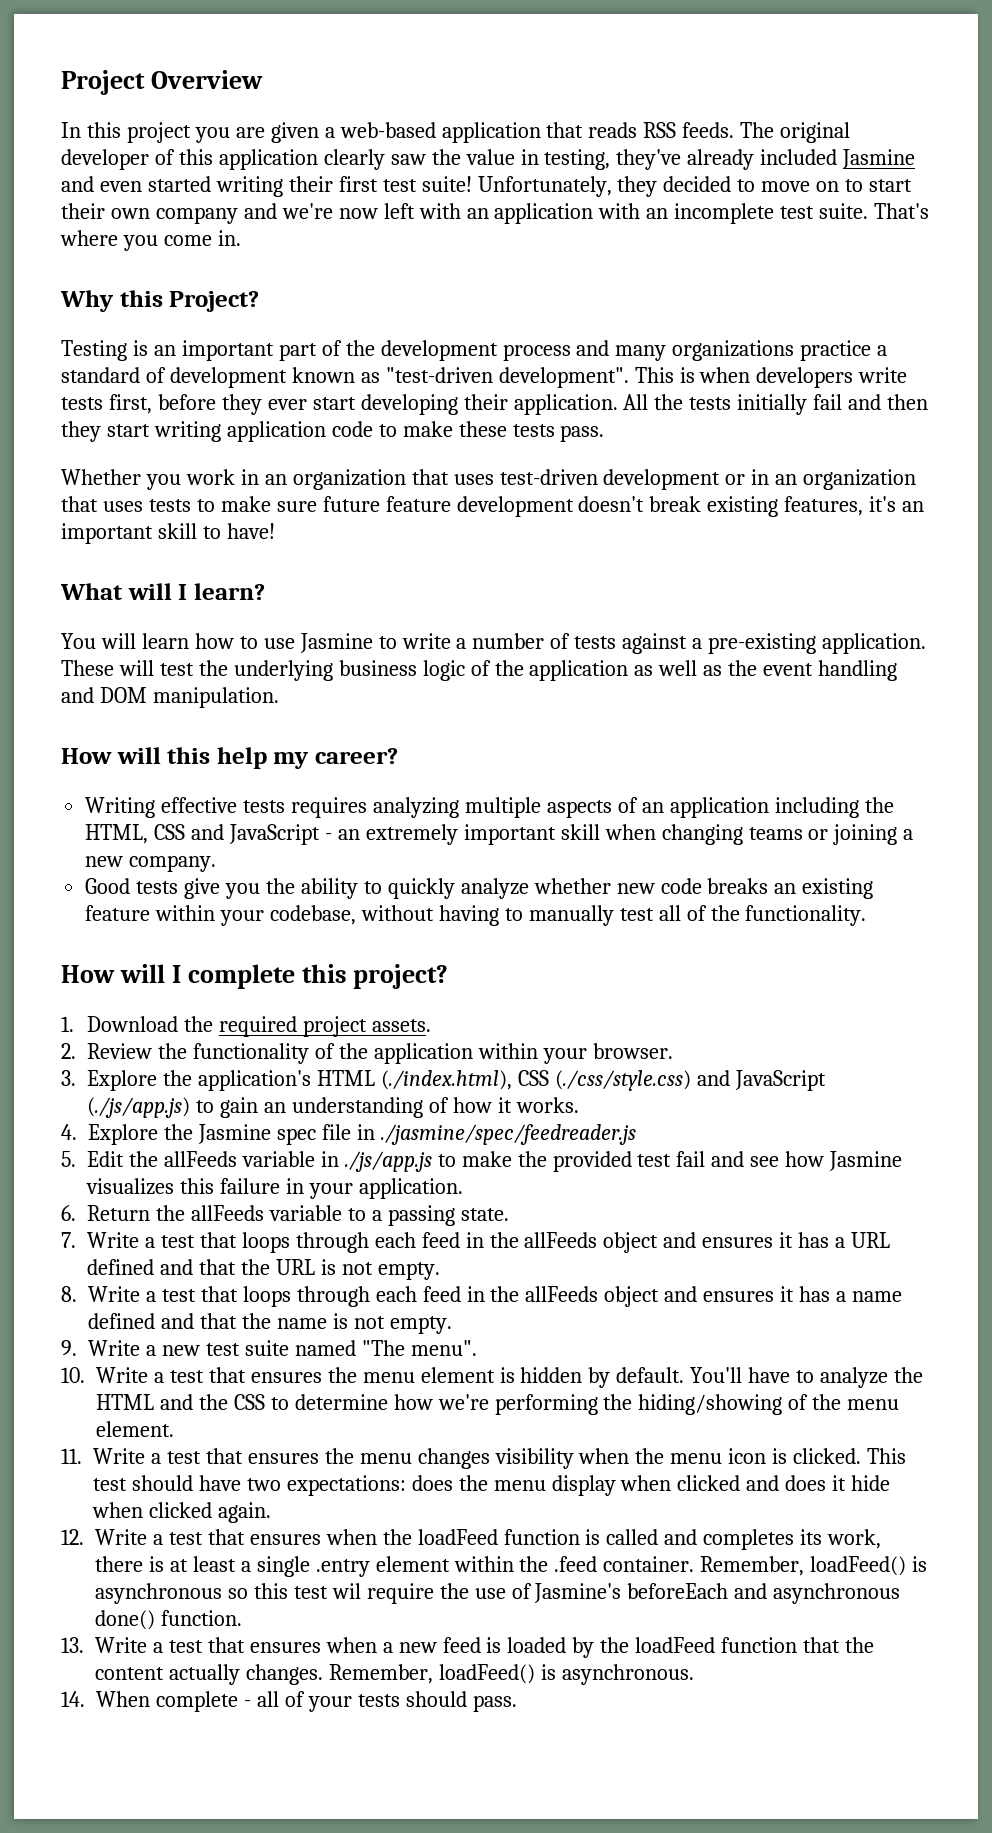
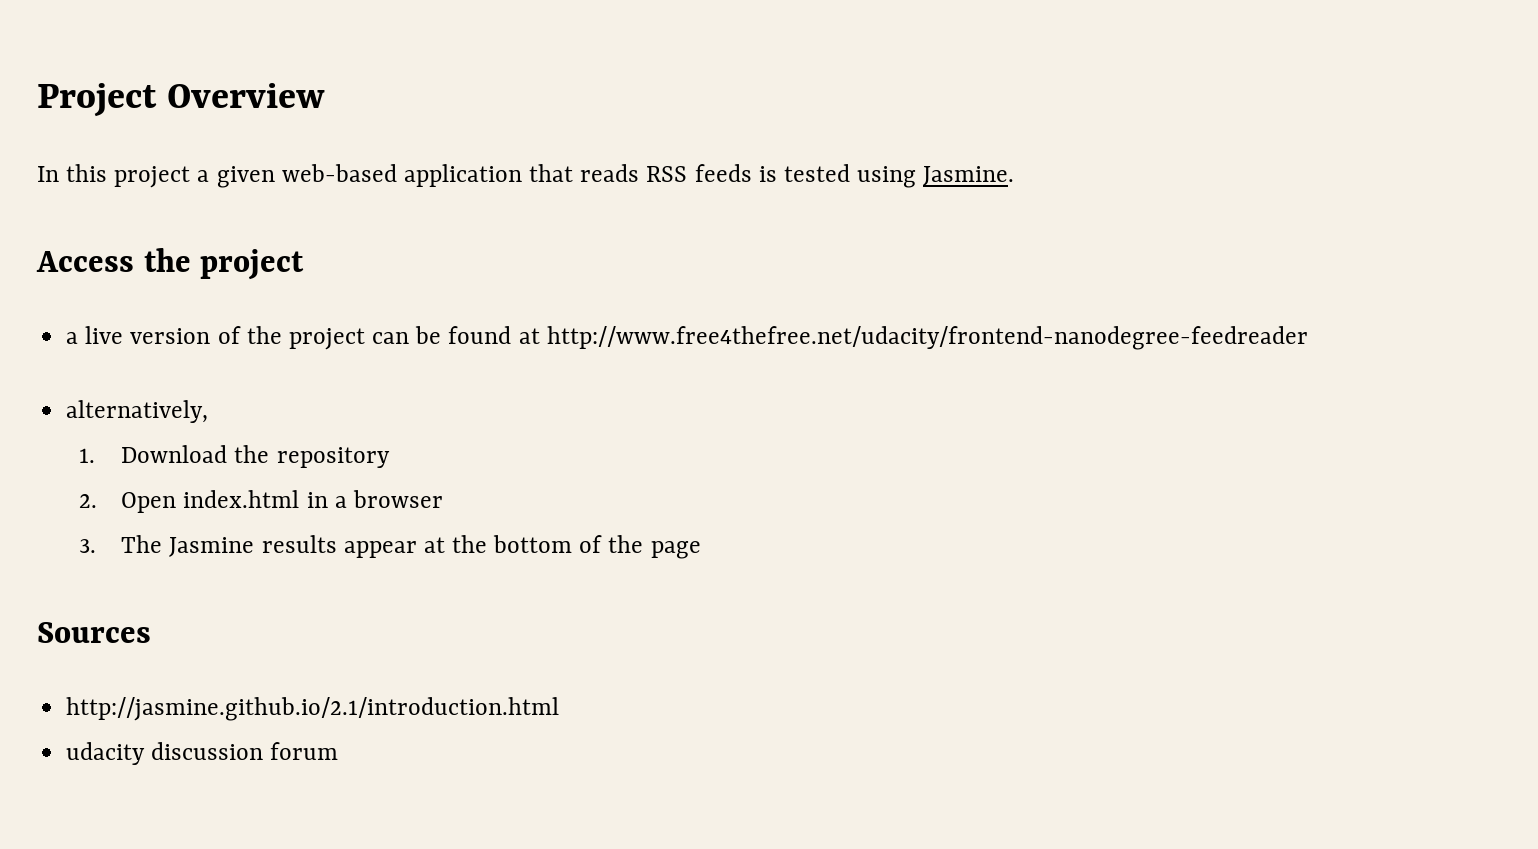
[194,122,335,143] you are given a -> [197,166,275,188] a given
[682,122,851,143] [61,149,916,170] [61,176,913,197] [61,203,930,224] [60,230,241,251] [60,290,260,312] [61,340,888,361] [61,367,908,388] [61,394,929,415] [61,421,605,442] [61,469,917,490] [61,496,925,517] [61,523,275,544] [60,583,265,600] [61,633,927,654] [61,660,898,681] [61,687,279,708] [61,747,399,769] [85,797,894,818] [85,824,914,845] [85,855,217,872] [85,878,874,899] [85,905,867,926] [61,964,449,989] [61,1016,431,1037] [61,1043,673,1064] [61,1070,826,1091] [87,1097,579,1118] [61,1124,636,1145] [61,1151,903,1172] [86,1178,463,1199] [61,1205,509,1226] [61,1232,891,1253] [87,1259,440,1280] [61,1286,902,1307] [88,1313,452,1334] [61,1340,477,1356] [61,1367,924,1388] [96,1394,900,1415] [96,1421,174,1437] [61,1448,907,1469] [93,1475,891,1496] [92,1502,271,1523] [61,1529,882,1550] [95,1556,928,1577] [95,1583,901,1604] [95,1610,242,1630] [61,1637,875,1658] [95,1664,694,1685] [61,1691,517,1712] feeds. The original developer of this application clearly saw the value in testing, they've already included Jasmine and even started writing their first test suite! Unfortunately, they decided to move on to start their own company and we're now left with an application with an incomplete test suite. That's where you come in. // Why this Project? // Testing is an important part of the development process and many organizations practice a standard of development known as "test-driven development". This is when developers write tests first, before they ever start developing their application. All the tests initially fail and then they start writing application code to make these tests pass. // Whether you work in an organization that uses test-driven development or in an organization that uses tests to make sure future feature development doesn't break existing features, it's an important skill to have! // What will I learn? // You will learn how to use Jasmine to write a number of tests against a pre-existing application. These will test the underlying business logic of the application as well as the event handling and DOM manipulation. // How will this help my career? // Writing effective tests requires analyzing multiple aspects of an application including the HTML, CSS and JavaScript - an extremely important skill when changing teams or joining a new company. // Good tests give you the ability to quickly analyze whether new code breaks an existing feature within your codebase, without having to manually test all of the functionality. // How will I complete this project? // 1. Download the required project assets. // 2. Review the functionality of the application within your browser. // 3. Explore the application's HTML (./index.html), CSS (./css/style.css) and JavaScript (./js/app.js) to gain an understanding of how it works. // 4. Explore the Jasmine spec file in ./jasmine/spec/feedreader.js // 5. Edit the allFeeds variable in ./js/app.js to make the provided test fail and see how Jasmine visualizes this failure in your application. // 6. Return the allFeeds variable to a passing state. // 7. Write a test that loops through each feed in the allFeeds object and ensures it has a URL defined and that the URL is not empty. // 8. Write a test that loops through each feed in the allFeeds object and ensures it has a name defined and that the name is not empty. // 9. Write a new test suite named "The menu". // 10. Write a test that ensures the menu element is hidden by default. You'll have to analyze the HTML and the CSS to determine how we're performing the hiding/showing of the menu element. // 11. Write a test that ensures the menu changes visibility when the menu icon is clicked. This test should have two expectations: does the menu display when clicked and does it hide when clicked again. // 12. Write a test that ensures when the loadFeed function is called and completes its work, there is at least a single .entry element within the .feed container. Remember, loadFeed() is asynchronous so this test wil require the use of Jasmine's beforeEach and asynchronous done() function. // 13. Write a test that ensures when a new feed is loaded by the loadFeed function that the content actually changes. Remember, loadFeed() is asynchronous. // 14. When complete - all of your tests should pass. -> [694,164,1015,188] [36,248,305,280] [66,326,1308,350] [66,400,209,423] [79,445,390,468] [79,490,443,513] [79,535,701,559] [37,622,151,643] [66,697,560,721] [66,742,339,765] feeds is tested using Jasmine. // Access the project // a live version of the project can be found at http://www.free4thefree.net/udacity/frontend-nanodegree-feedreader // alternatively, // 1. Download the repository // 2. Open index.html in a browser // 3. The Jasmine results appear at the bottom of the page // Sources // http://jasmine.github.io/2.1/introduction.html // udacity discussion forum

